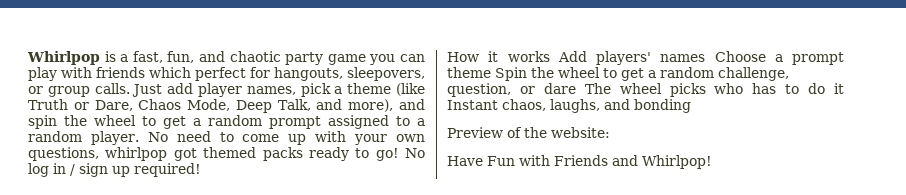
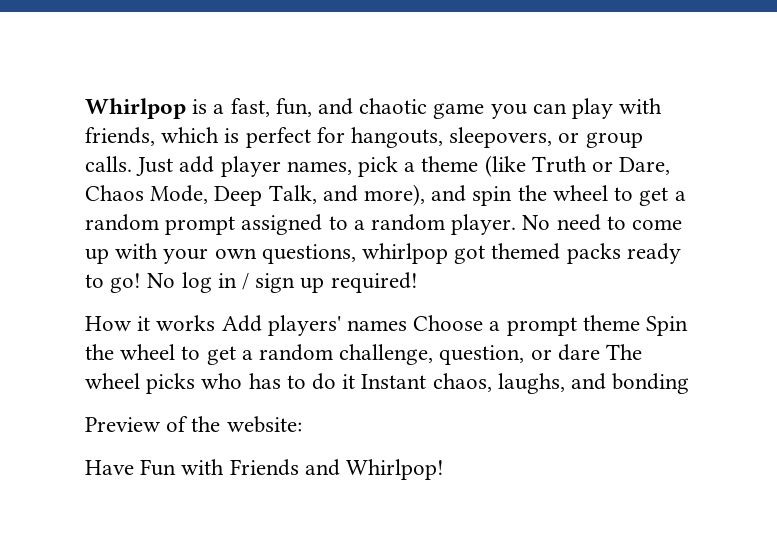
[285,52,324,65] party -> (428, 106) none
[96,67,191,78] friends which -> [85,127,240,146] friends, which is

